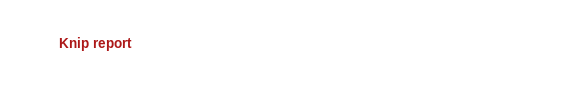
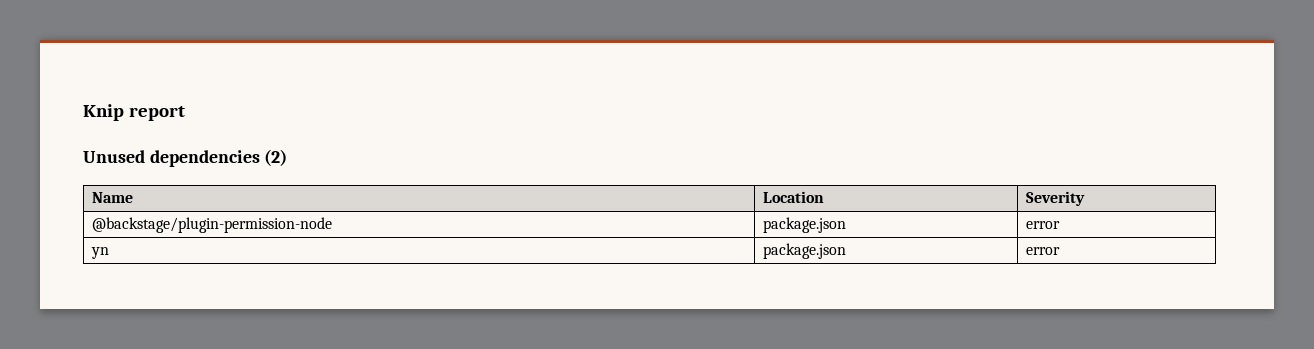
(132, 44) none -> [83,149,288,167] [91,192,133,203] [762,191,824,203] [1025,191,1085,206] [91,217,332,233] [762,217,846,233] [1025,221,1060,229] [90,247,109,259] [762,243,846,259] [1025,247,1060,255] // Unused dependencies (2) // Name | Location | Severity // @backstage/plugin-permission-node | package.json | error // yn | package.json | error

